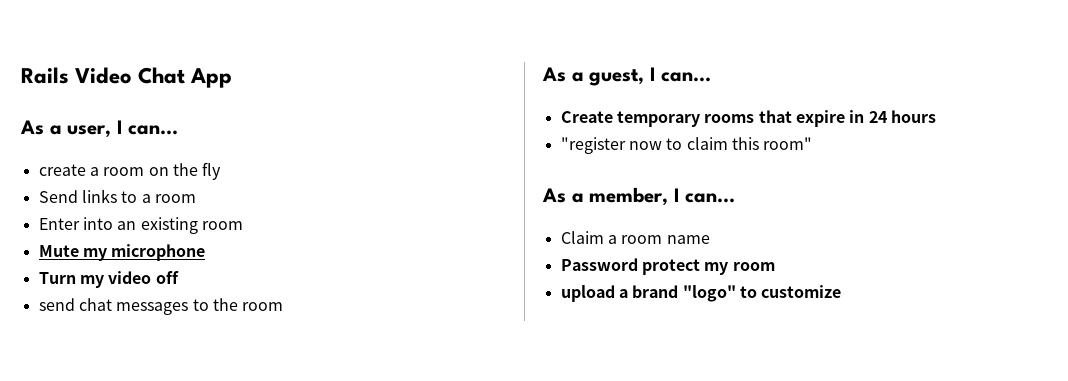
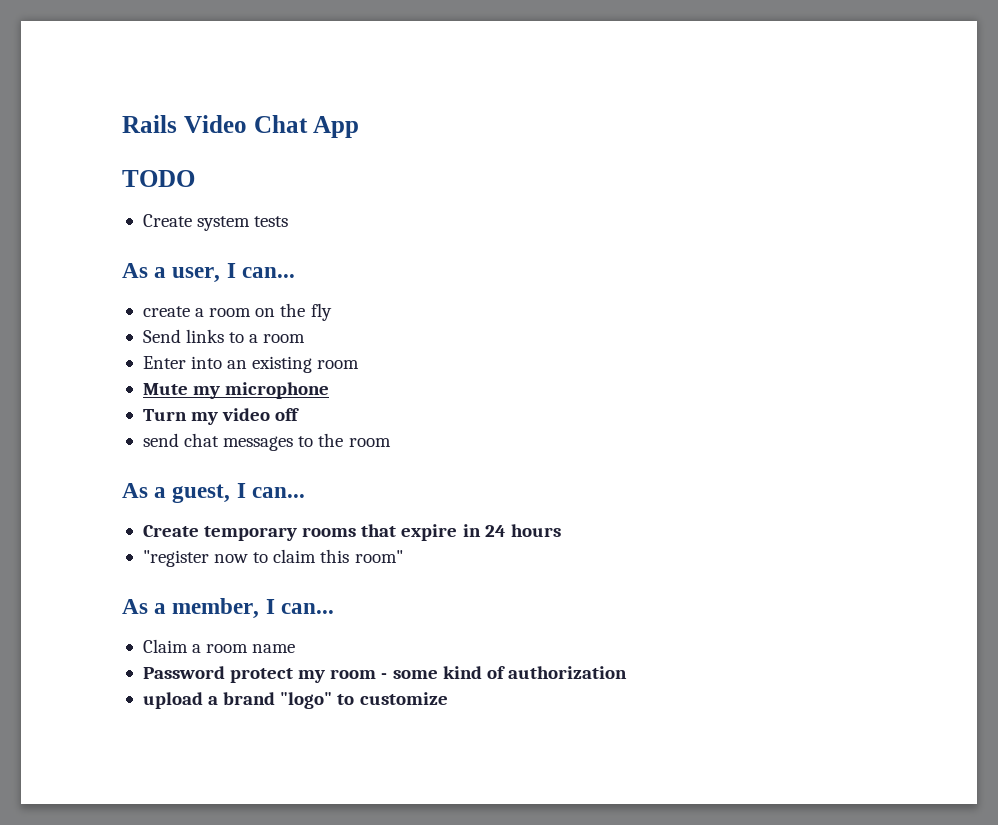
(233, 78) none -> [122,170,195,187] [142,214,289,231] // TODO // Create system tests
(775, 266) none -> [381,666,627,679] - some kind of authorization

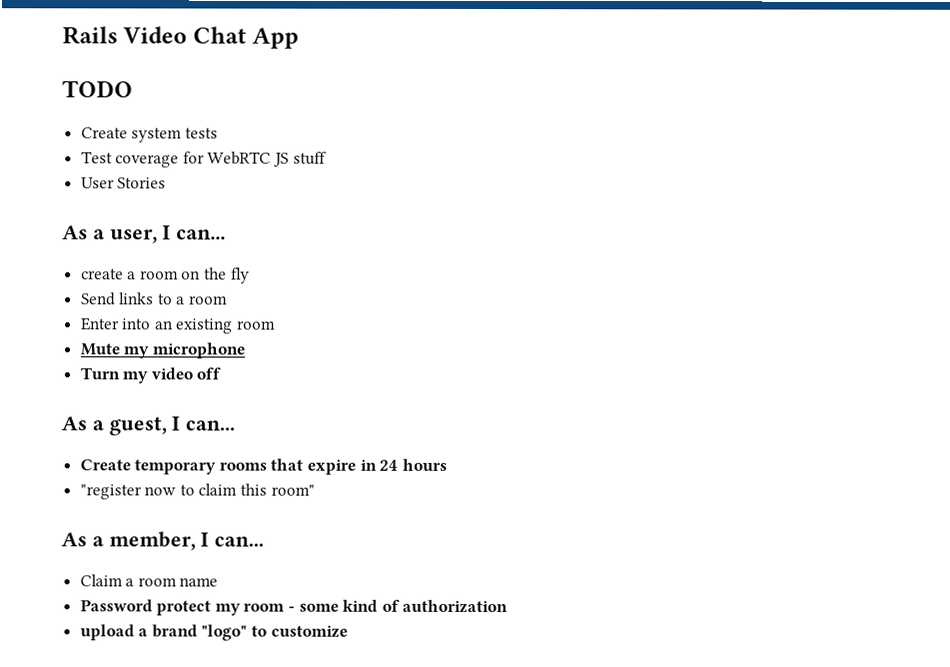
(289, 221) none -> [80,151,327,168] [80,177,167,189] // Test coverage for WebRTC JS stuff // User Stories
[142,433,391,451] // send chat messages to the room -> (222, 373) none

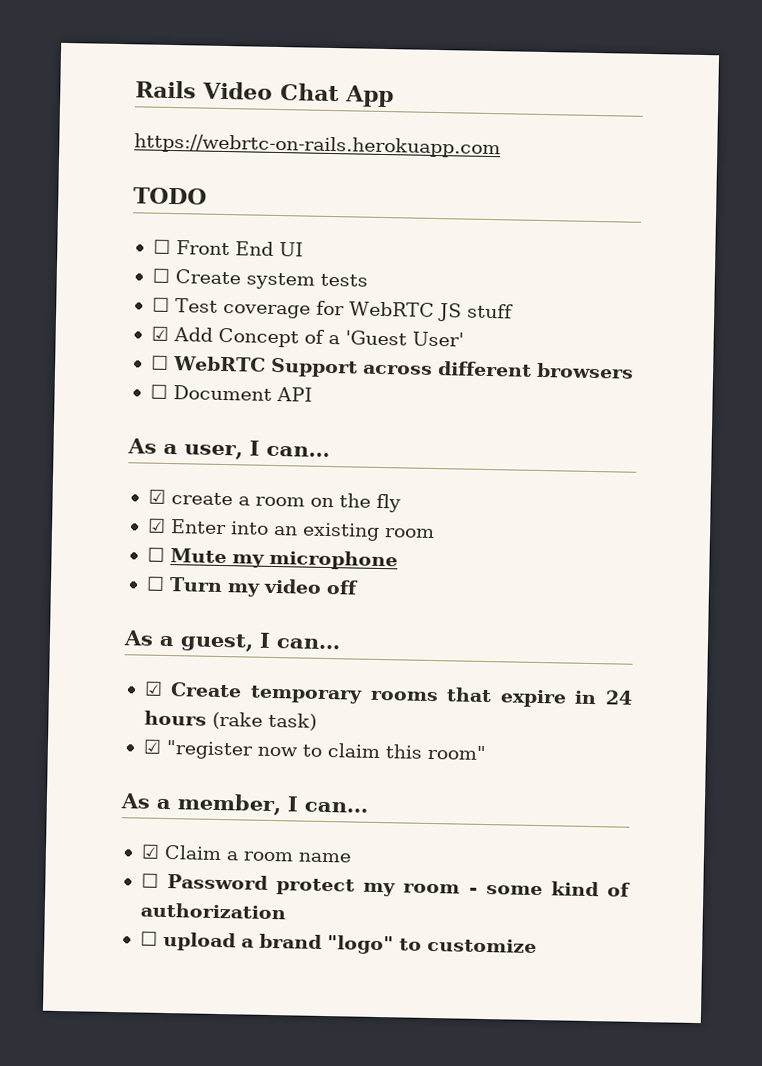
(300, 38) none -> [134,133,501,159] // https://webrtc-on-rails.herokuapp.com
(133, 89) none -> [152,239,304,257] [151,268,170,283] ☐ Front End UI // ☐
(218, 133) none -> [151,297,170,312] ☐
[80,177,167,189] User Stories -> [150,326,464,348] [150,355,634,379] [149,384,313,402] ☑ Add Concept of a 'Guest User' // ☐ WebRTC Support across different browsers // ☐ Document API
(227, 234) none -> [147,489,166,504] ☑
[80,292,229,306] Send links to a room // -> [146,518,166,533] ☑
(277, 325) none -> [146,547,165,562] ☐
(245, 350) none -> [145,576,165,591] ☐
(236, 425) none -> [143,681,163,696] ☑
(447, 464) // -> [211,711,317,731] [142,739,162,754] (rake task) // ☑
(265, 541) none -> [140,844,160,859] ☑
(219, 582) none -> [140,873,159,888] ☐
(509, 606) none -> [139,931,158,946] ☐

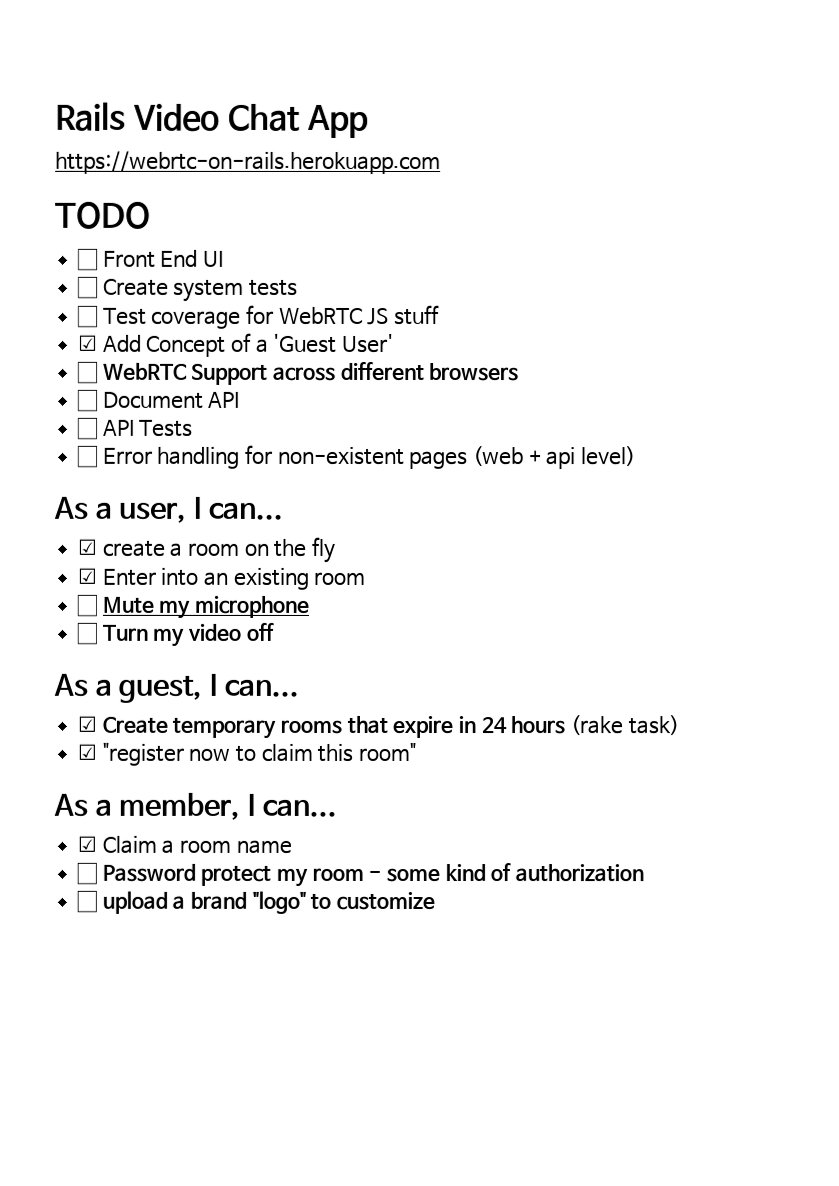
(313, 394) none -> [77,417,194,440] [77,444,637,470] // ☐ API Tests // ☐ Error handling for non-existent pages (web + api level)

